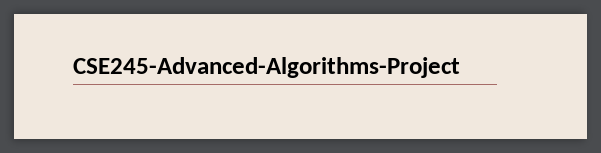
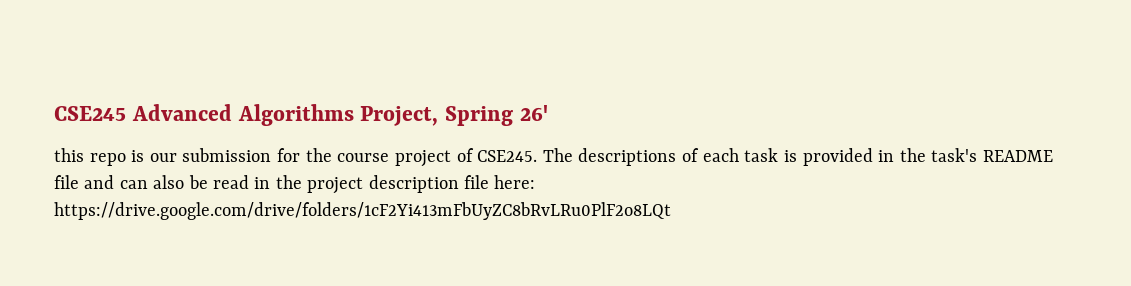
[73,57,460,78] CSE245-Advanced-Algorithms-Project -> [54,104,548,126] [54,148,1053,167] [54,175,536,194] [54,202,671,220] CSE245 Advanced Algorithms Project, Spring 26' // this repo is our submission for the course project of CSE245. The descriptions of each task is provided in the task's README file and can also be read in the project description file here: https://drive.google.com/drive/folders/1cF2Yi413mFbUyZC8bRvLRu0PlF2o8LQt

